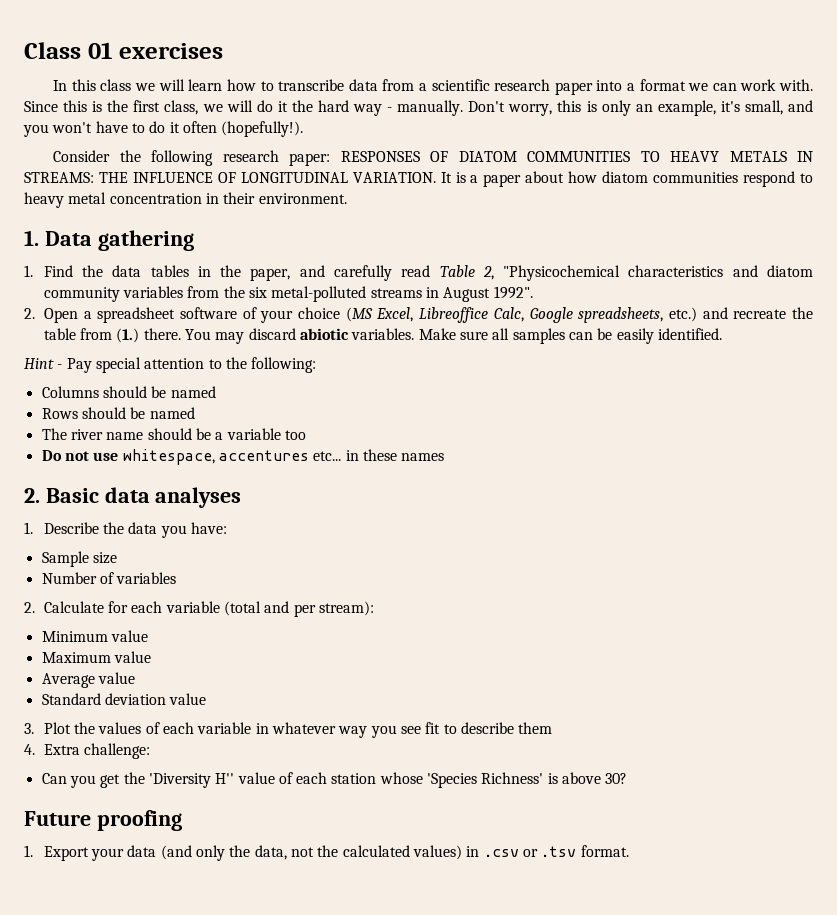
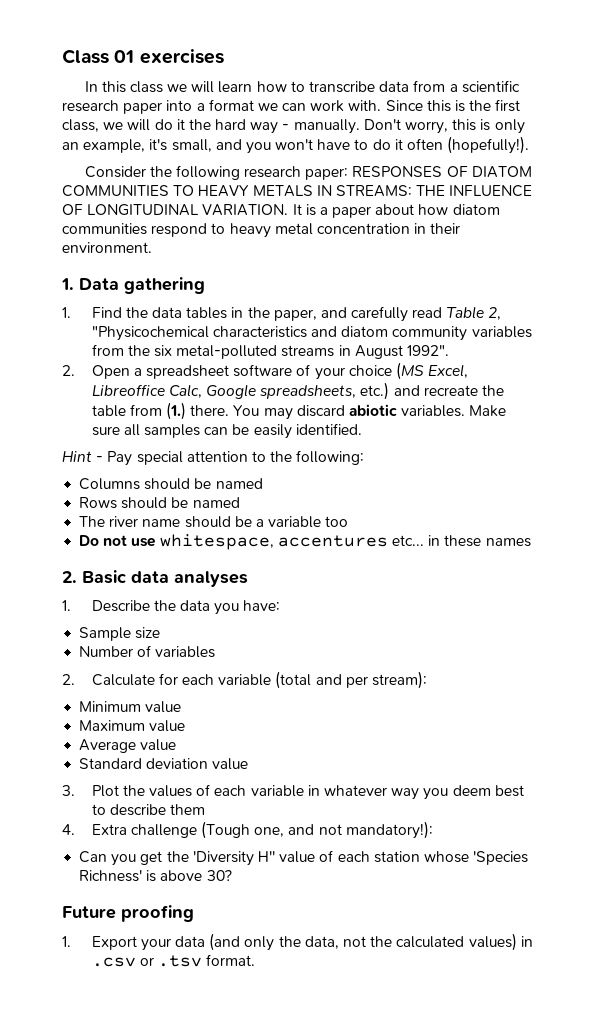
[400,722,441,734] see fit -> [452,785,524,797] deem best
[84,743,151,759] challenge: -> [130,821,433,839] challenge (Tough one, and not mandatory!):

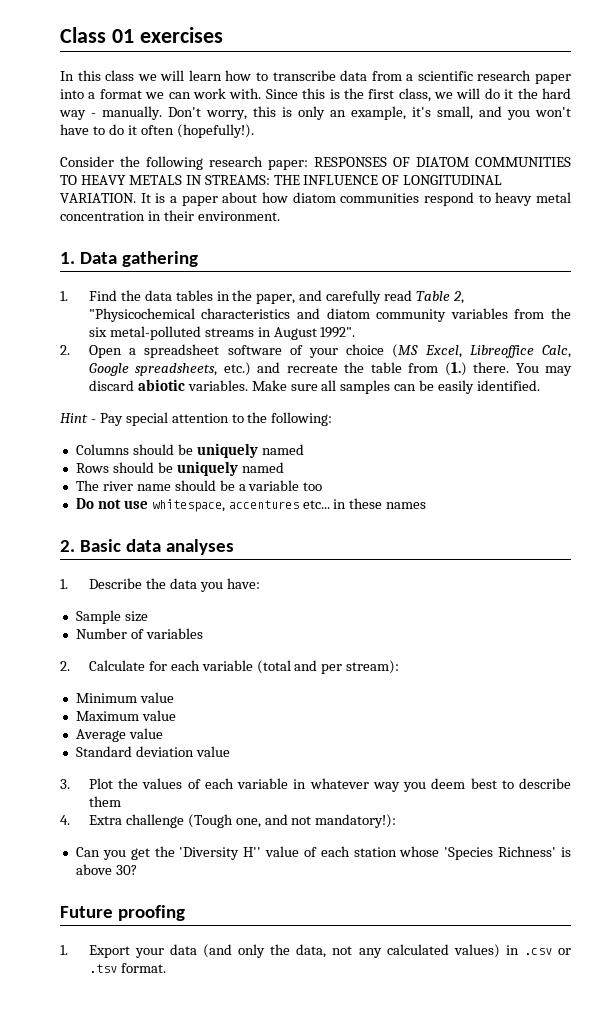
(212, 483) none -> [196,443,258,458] uniquely
(189, 502) none -> [176,461,238,476] uniquely
[370,936,393,947] the -> [358,948,382,958] any

